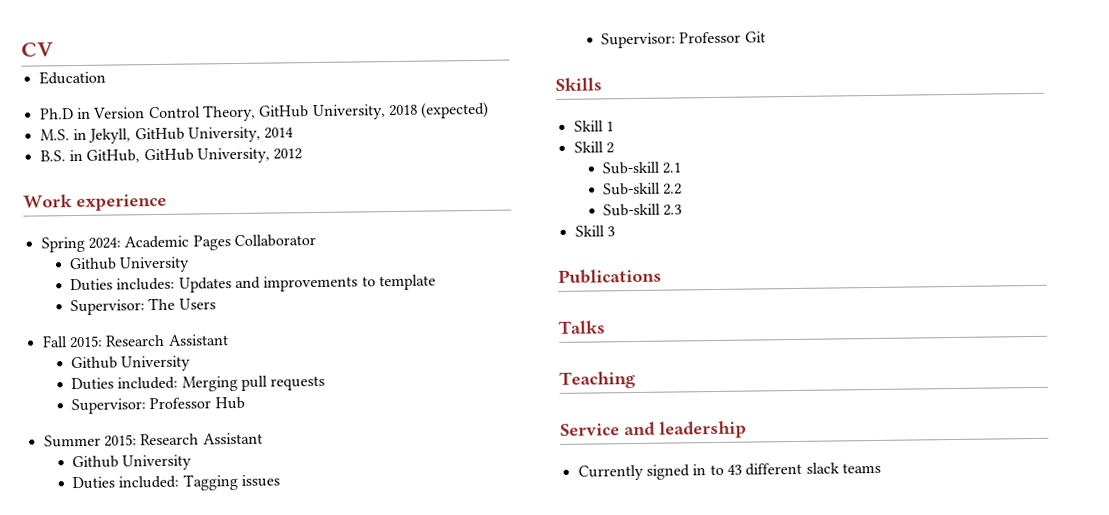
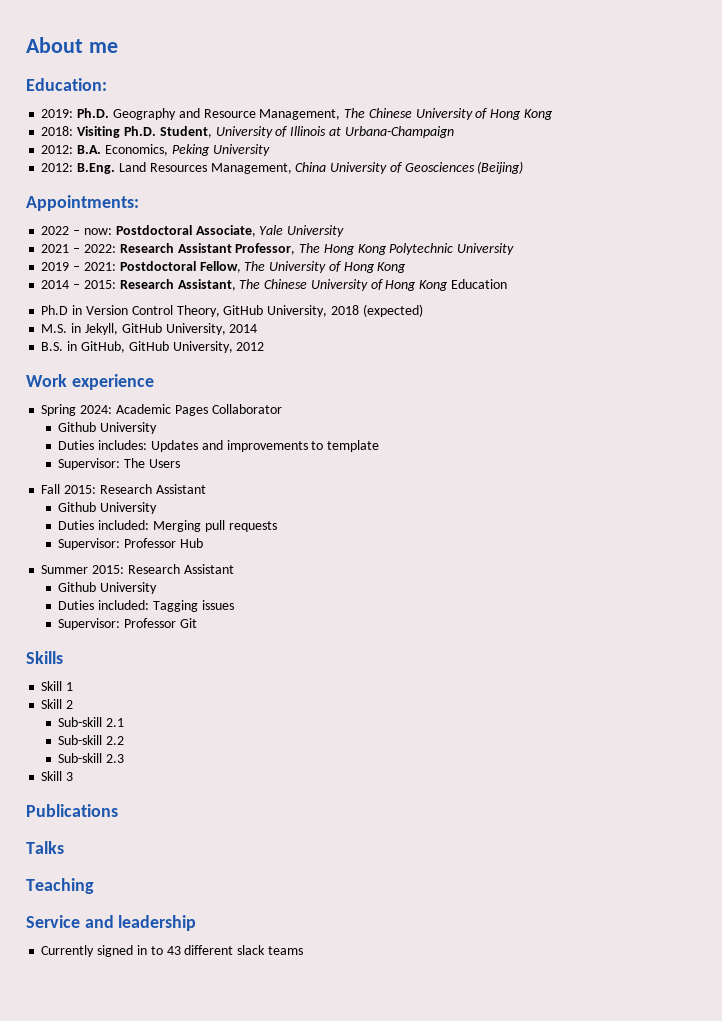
[21,42,54,57] CV // -> [26,37,118,53] [26,78,107,91] [41,108,553,120] [41,126,454,138] [41,144,270,156] [41,161,524,174] [26,195,139,211] [41,225,345,237] [41,243,515,255] [41,261,407,273] [41,279,449,291] About me // Education: // 2019: Ph.D. Geography and Resource Management, The Chinese University of Hong Kong // 2018: Visiting Ph.D. Student, University of Illinois at Urbana-Champaign // 2012: B.A. Economics, Peking University // 2012: B.Eng. Land Resources Management, China University of Geosciences (Beijing) // Appointments: // 2022 – now: Postdoctoral Associate, Yale University // 2021 – 2022: Research Assistant Professor, The Hong Kong Polytechnic University // 2019 – 2021: Postdoctoral Fellow, The University of Hong Kong // 2014 – 2015: Research Assistant, The Chinese University of Hong Kong

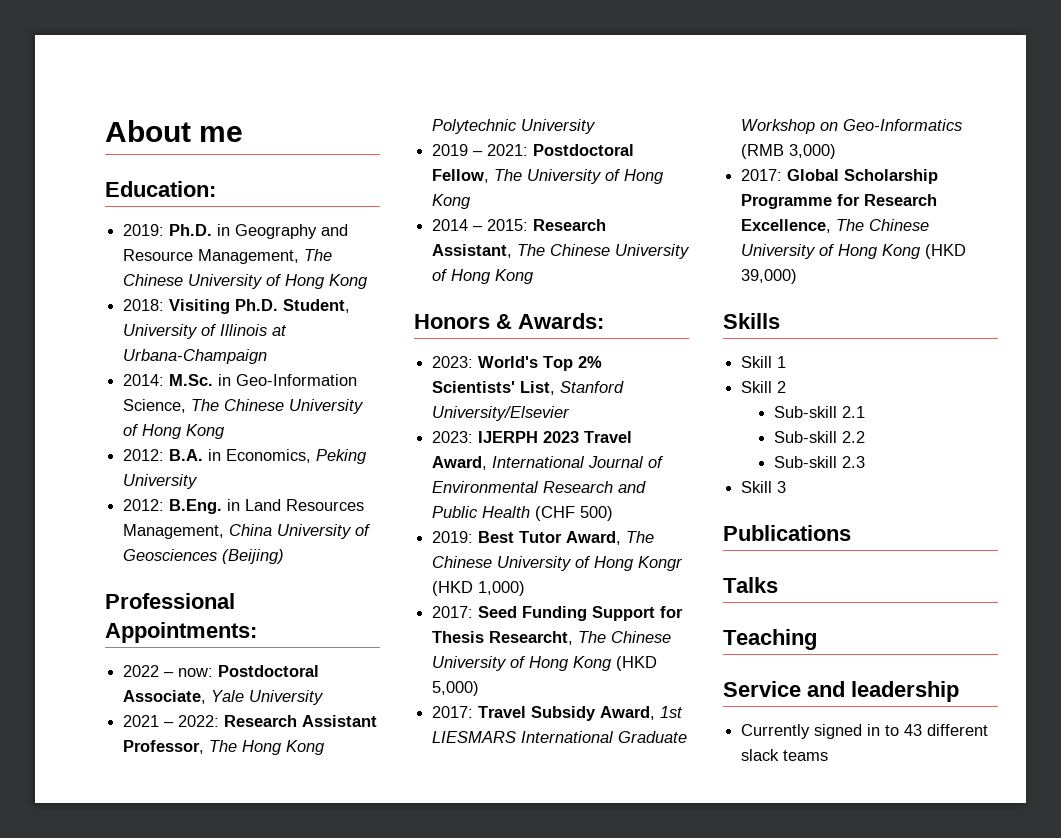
(110, 113) none -> [217,224,231,236] in
(454, 132) none -> [123,374,358,386] [123,399,365,414] [123,424,226,439] // 2014: M.Sc. in Geo-Information Science, The Chinese University of Hong Kong
(102, 149) none -> [208,449,222,461] in
(116, 168) none -> [227,499,241,511] in
(524, 167) none -> [105,593,235,609] Professional
[450,279,507,289] [41,304,423,317] [41,323,258,335] [41,341,265,353] [26,374,154,390] [41,404,282,416] [58,422,158,434] [58,440,380,452] [58,458,180,470] [41,484,206,494] [58,502,158,514] [58,520,277,532] [58,538,203,550] [41,564,234,574] [58,582,158,594] [58,600,234,612] [58,618,197,630] Education // Ph.D in Version Control Theory, GitHub University, 2018 (expected) // M.S. in Jekyll, GitHub University, 2014 // B.S. in GitHub, GitHub University, 2012 // Work experience // Spring 2024: Academic Pages Collaborator // Github University // Duties includes: Updates and improvements to template // Supervisor: The Users // Fall 2015: Research Assistant // Github University // Duties included: Merging pull requests // Supervisor: Professor Hub // Summer 2015: Research Assistant // Github University // Duties included: Tagging issues // Supervisor: Professor Git -> [414,313,604,329] [432,356,603,371] [432,381,625,395] [432,406,571,421] [432,431,633,443] [432,456,665,470] [432,481,647,493] [432,506,614,521] [432,531,655,545] [432,556,684,571] [432,581,526,596] [432,606,684,621] [432,631,672,645] [432,656,658,671] [432,681,480,696] [432,706,684,721] [432,731,688,743] [741,119,963,134] [741,144,837,159] [741,169,939,184] [741,194,938,209] [741,219,930,233] [741,244,967,259] [741,269,798,284] // Honors & Awards: // 2023: World's Top 2% Scientists' List, Stanford University/Elsevier // 2023: IJERPH 2023 Travel Award, International Journal of Environmental Research and Public Health (CHF 500) // 2019: Best Tutor Award, The Chinese University of Hong Kongr (HKD 1,000) // 2017: Seed Funding Support for Thesis Researcht, The Chinese University of Hong Kong (HKD 5,000) // 2017: Travel Subsidy Award, 1st LIESMARS International Graduate Workshop on Geo-Informatics (RMB 3,000) // 2017: Global Scholarship Programme for Research Excellence, The Chinese University of Hong Kong (HKD 39,000)

